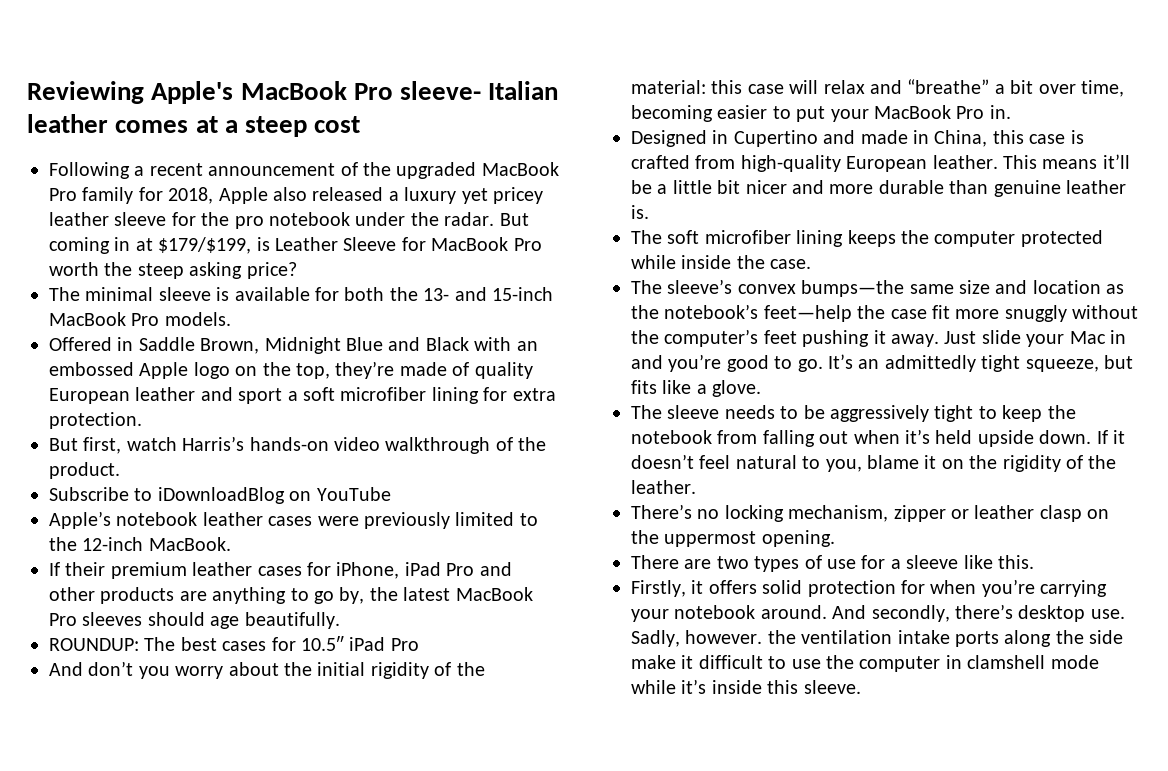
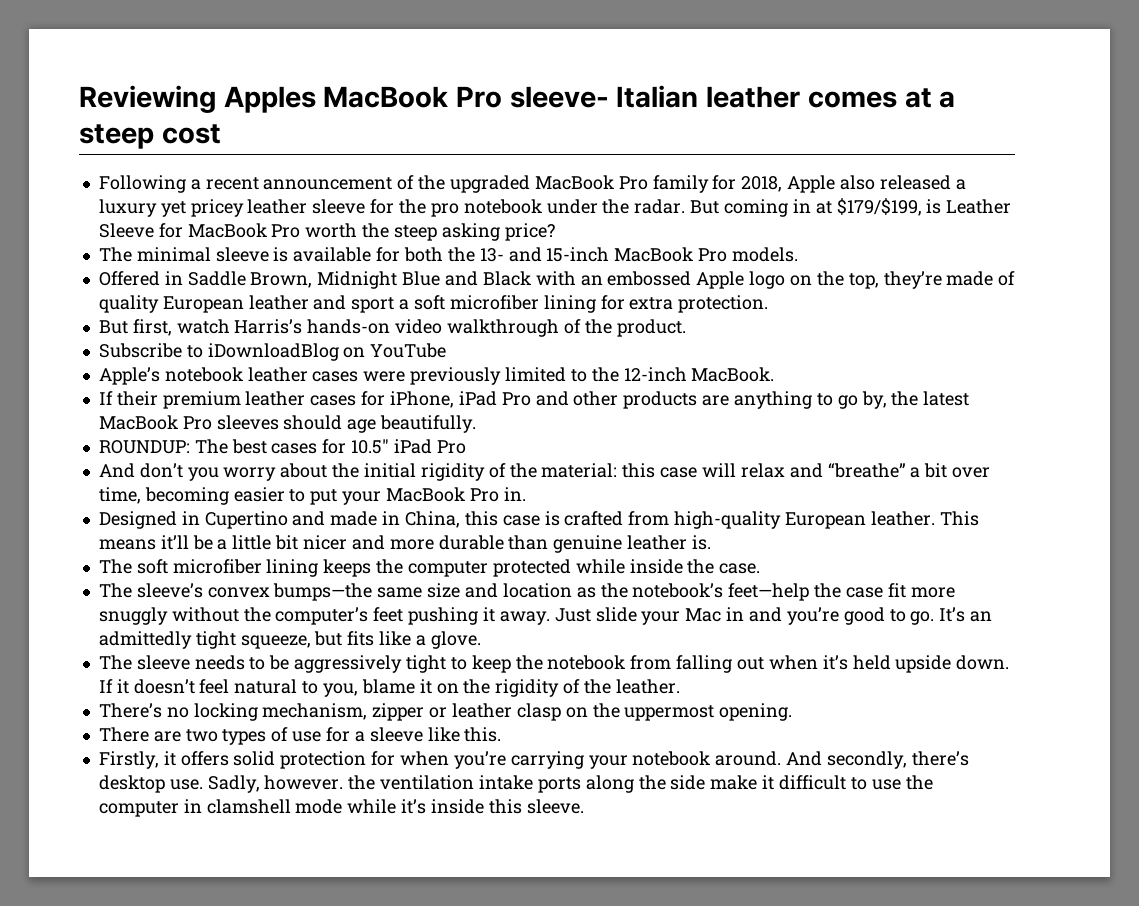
[151,81,234,104] Apple's -> [223,86,316,113] Apples

